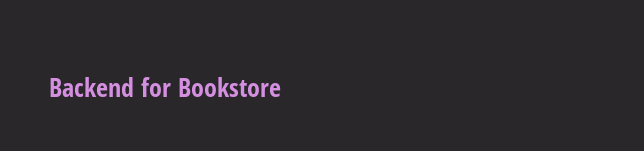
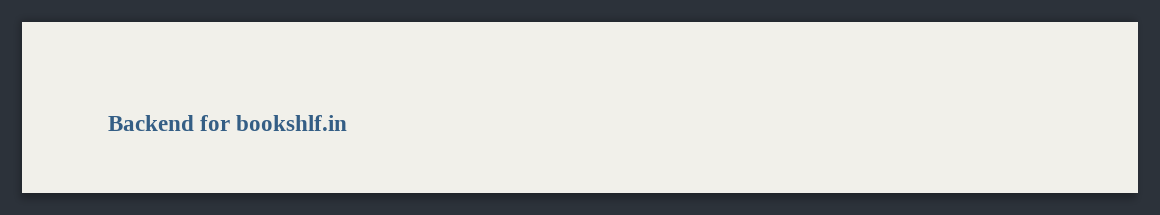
[178,77,282,97] Bookstore -> [236,115,348,131] bookshlf.in

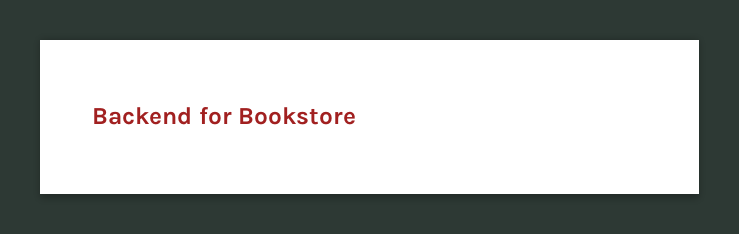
[236,115,348,131] bookshlf.in -> [238,107,357,125] Bookstore

